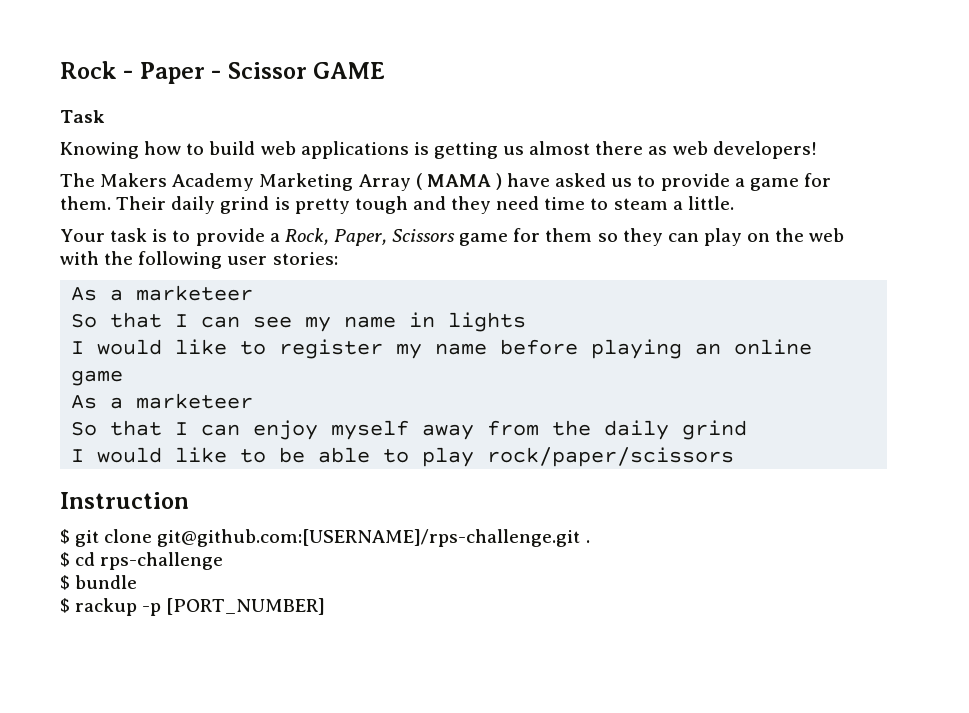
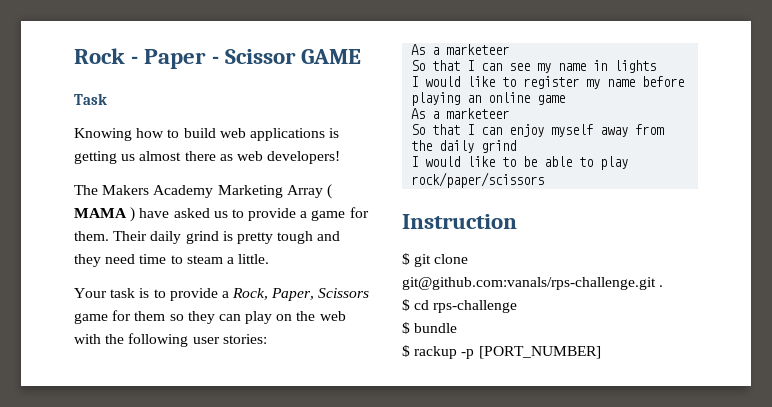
[157,529,581,547] git@github.com:[USERNAME]/rps-challenge.git -> [402,277,656,290] git@github.com:vanals/rps-challenge.git

